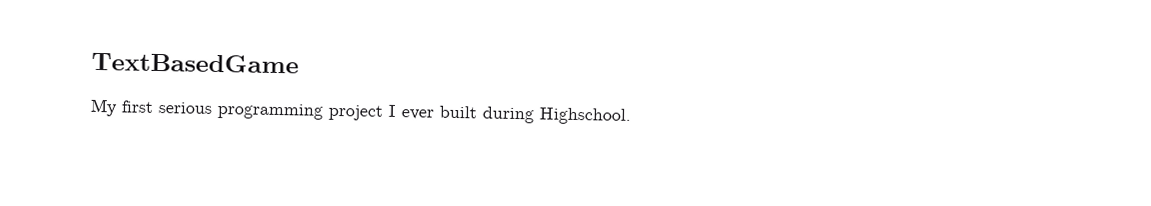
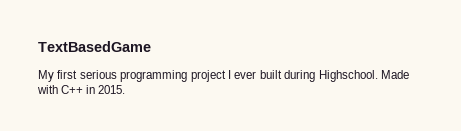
(631, 116) none -> [381,70,409,79] [37,85,126,94] Made with C++ in 2015.

